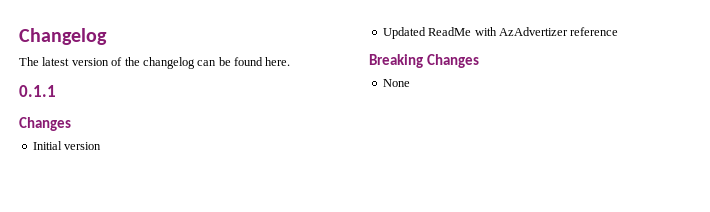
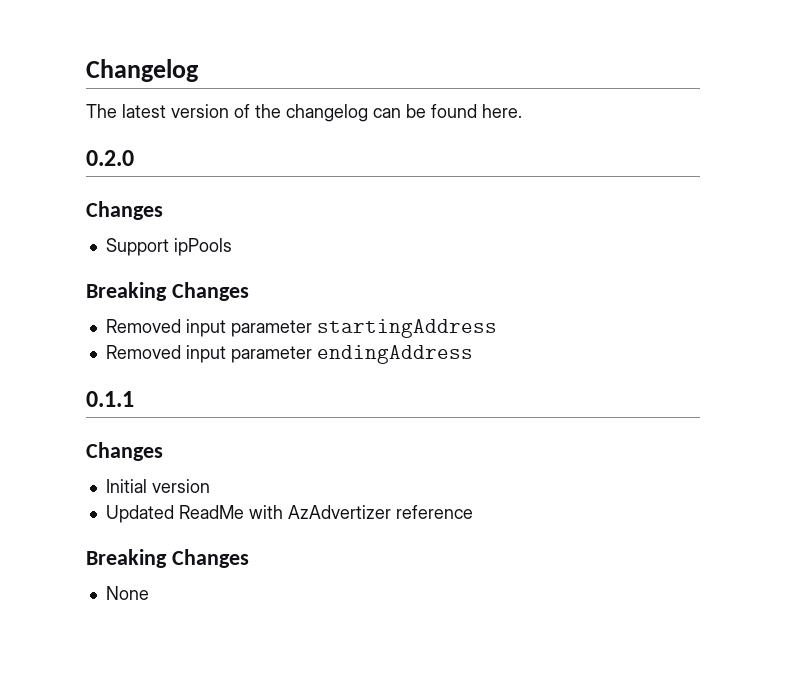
(291, 61) none -> [86,150,134,166] [86,201,163,220] [105,238,232,256] [86,282,249,301] [105,319,497,338] [105,345,473,364] // 0.2.0 // Changes // Support ipPools // Breaking Changes // Removed input parameter startingAddress // Removed input parameter endingAddress

